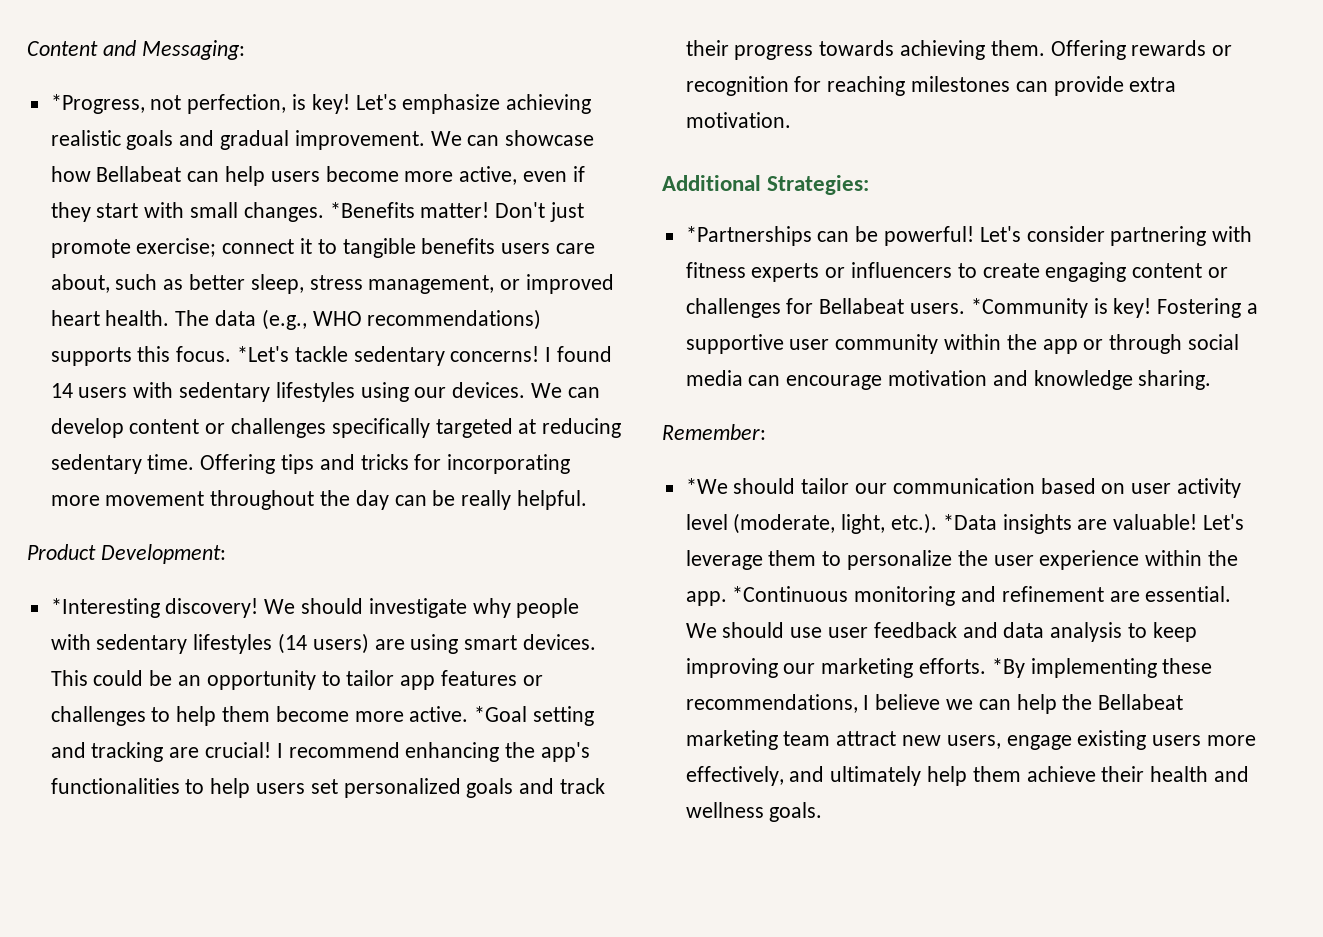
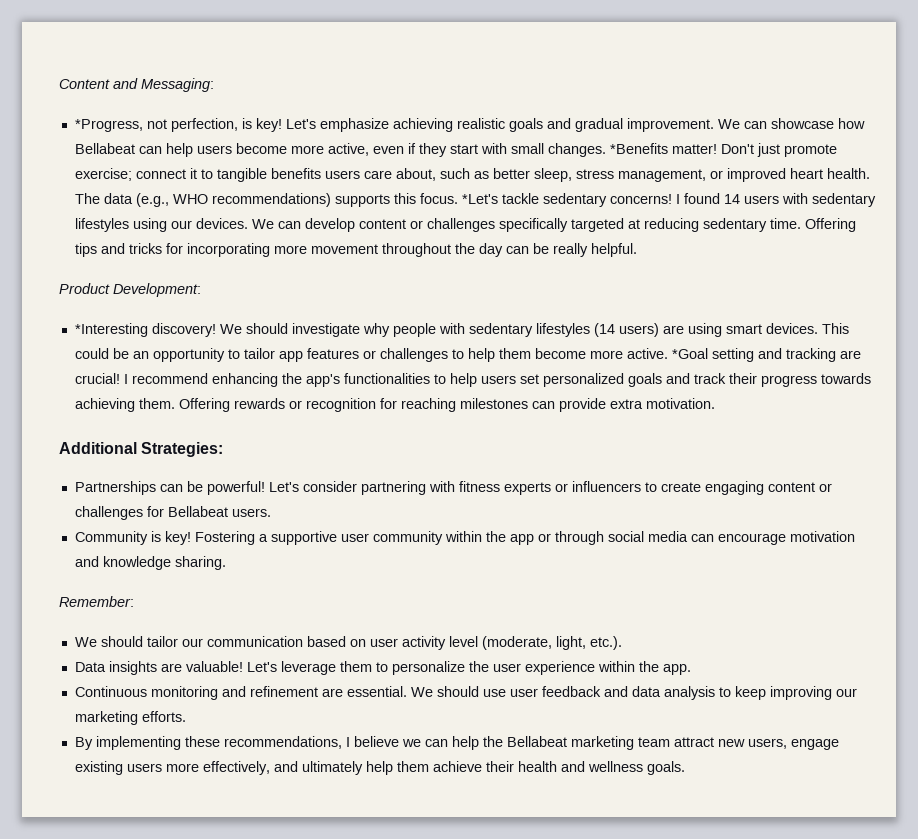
[685,226,812,246] *Partnerships -> [74,481,156,495] Partnerships
[970,298,1088,318] *Community -> [74,531,148,545] // Community
[685,478,728,494] *We -> [74,637,97,647] We
[942,514,997,530] *Data -> [74,662,106,672] // Data
[732,586,849,602] *Continuous -> [74,686,147,697] // Continuous
[991,658,1025,678] *By -> [74,737,93,750] // By

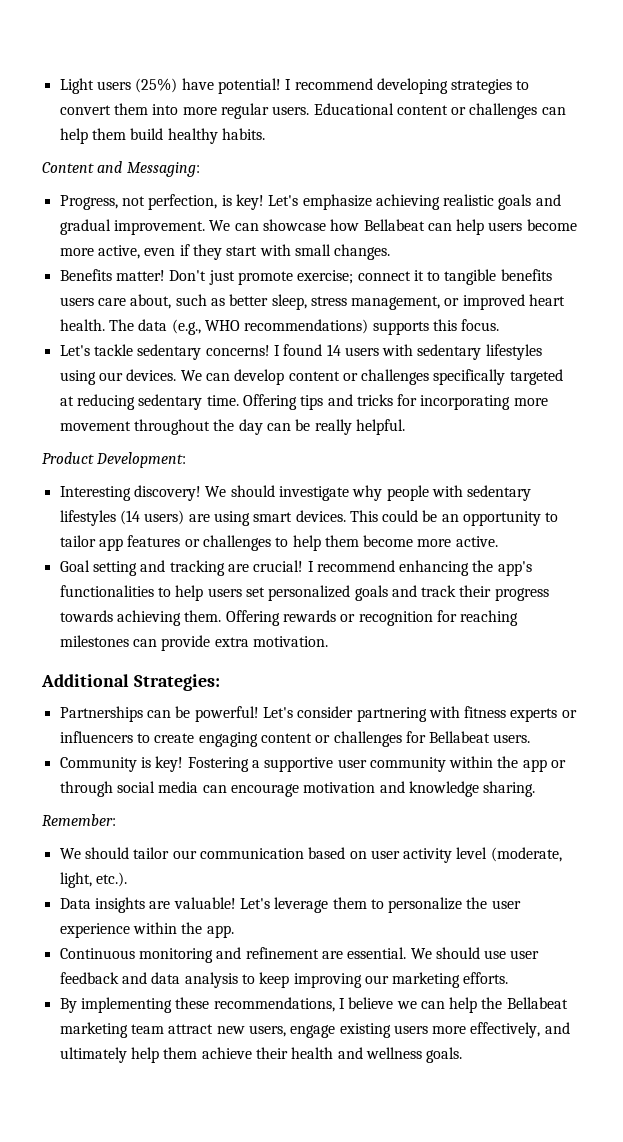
(59, 84) none -> [59,78,530,94] [59,103,566,119] [59,128,265,144] Light users (25%) have potential! I recommend developing strategies to convert them into more regular users. Educational content or challenges can help them build healthy habits. //
[74,119,143,132] *Progress, -> [59,195,118,210] Progress,
[609,143,668,154] *Benefits -> [59,269,112,281] // Benefits
[461,194,498,204] *Let's -> [59,345,90,356] // Let's
[74,323,148,337] *Interesting -> [59,486,131,501] Interesting
[671,348,708,359] *Goal -> [59,560,90,572] // Goal

